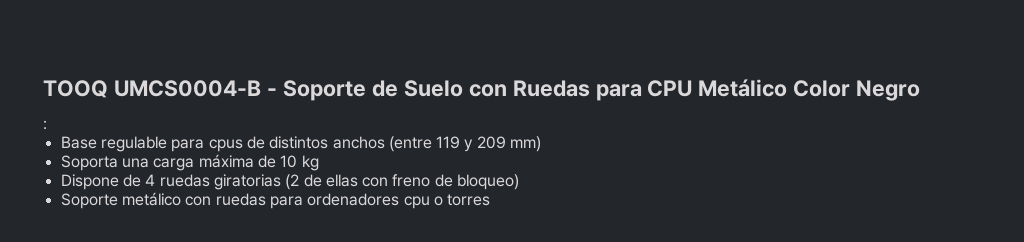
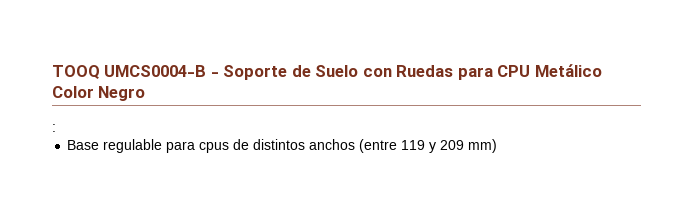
[60,154,319,171] [60,174,520,190] [60,192,491,209] // Soporta una carga máxima de 10 kg // Dispone de 4 ruedas giratorias (2 de ellas con freno de bloqueo) // Soporte metálico con ruedas para ordenadores cpu o torres -> (498, 146) none

